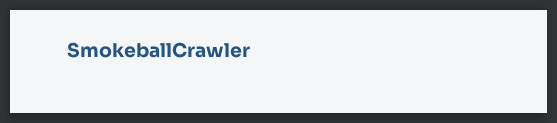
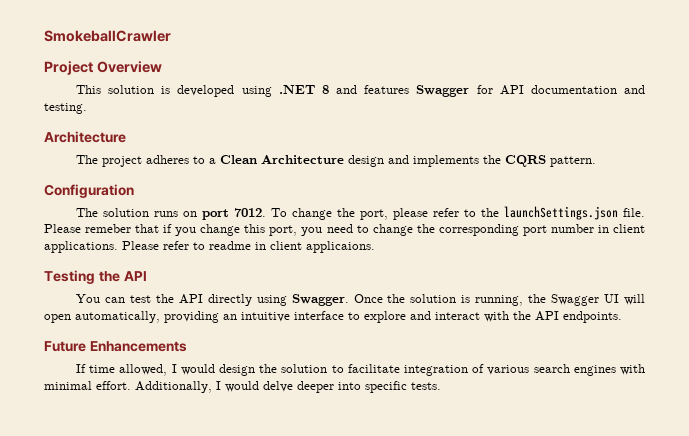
(250, 50) none -> [44,61,162,75] [76,85,645,97] [44,103,87,114] [44,131,126,143] [76,155,597,167] [44,184,134,198] [76,206,646,220] [44,224,645,236] [44,241,375,253] [44,270,147,284] [76,294,645,306] [44,311,622,323] [44,341,187,352] [76,364,645,376] [44,381,441,393] // Project Overview // This solution is developed using .NET 8 and features Swagger for API documentation and testing. // Architecture // The project adheres to a Clean Architecture design and implements the CQRS pattern. // Configuration // The solution runs on port 7012. To change the port, please refer to the launchSettings.json file. Please remeber that if you change this port, you need to change the corresponding port number in client applications. Please refer to readme in client applicaions. // Testing the API // You can test the API directly using Swagger. Once the solution is running, the Swagger UI will open automatically, providing an intuitive interface to explore and interact with the API endpoints. // Future Enhancements // If time allowed, I would design the solution to facilitate integration of various search engines with minimal effort. Additionally, I would delve deeper into specific tests.

